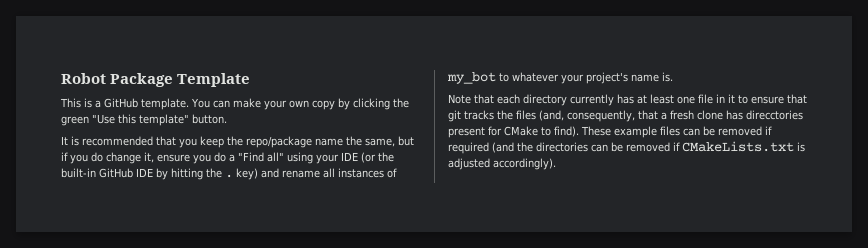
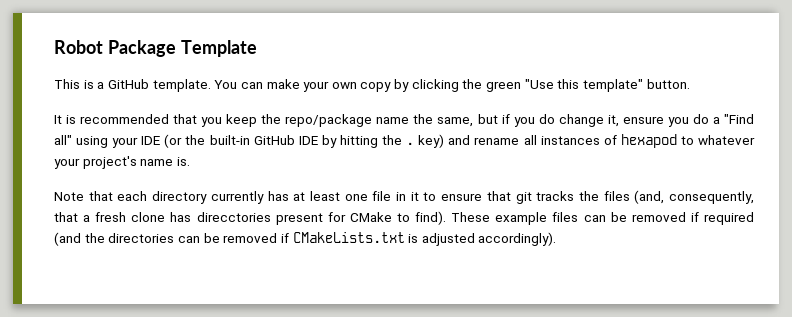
[447,72,496,84] my_bot -> [620,134,677,148] hexapod

